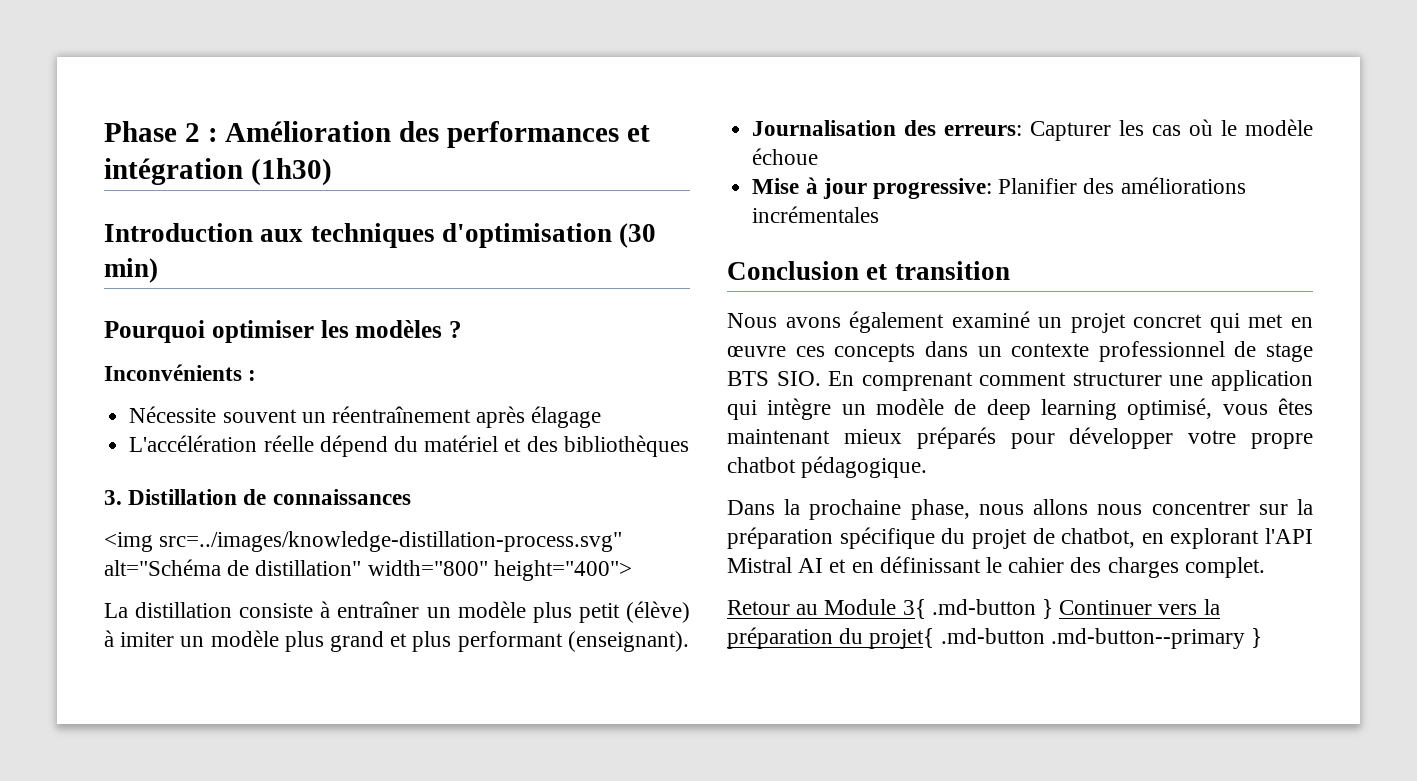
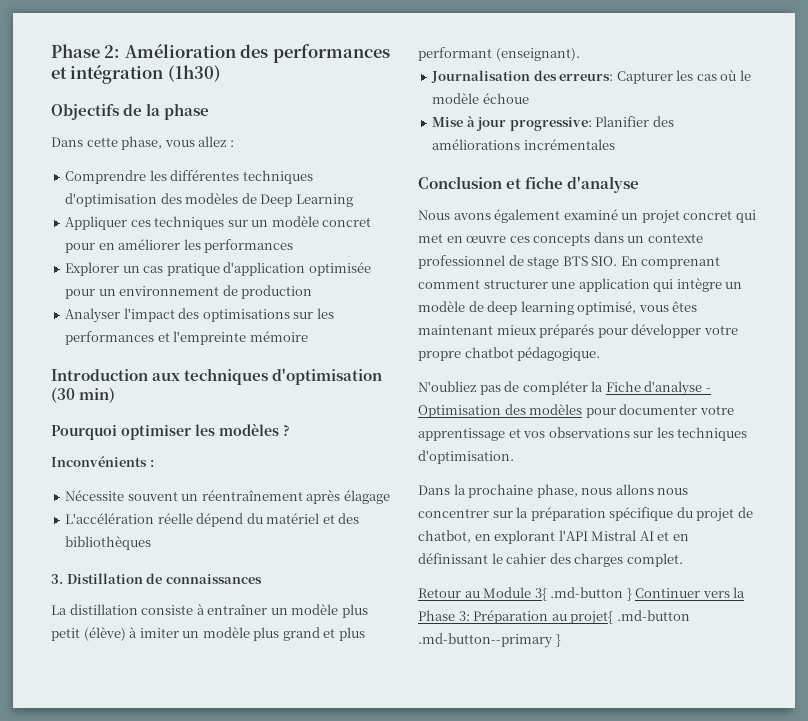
[104,121,218,142] Phase 2 : -> [51,44,121,58] Phase 2:
(332, 172) none -> [51,103,210,120] [51,136,234,150] [65,170,313,184] [65,193,353,207] [65,216,372,230] [65,239,294,253] [65,262,371,276] [65,285,313,299] [65,308,334,323] [65,331,308,345] // Objectifs de la phase // Dans cette phase, vous allez : // Comprendre les différentes techniques d'optimisation des modèles de Deep Learning // Appliquer ces techniques sur un modèle concret pour en améliorer les performances // Explorer un cas pratique d'application optimisée pour un environnement de production // Analyser l'impact des optimisations sur les performances et l'empreinte mémoire
[104,531,623,552] [104,559,632,581] // <img src=../images/knowledge-distillation-process.svg" alt="Schéma de distillation" width="800" height="400"> -> (262, 579) none
[894,261,1010,280] transition -> [525,176,640,193] fiche d'analyse
(928, 467) none -> [418,381,711,396] [418,404,734,418] [418,427,748,441] [418,450,514,464] // N'oubliez pas de compléter la Fiche d'analyse - Optimisation des modèles pour documenter votre apprentissage et vos observations sur les techniques d'optimisation.
[727,627,864,649] préparation du -> [418,610,567,624] Phase 3: Préparation au

